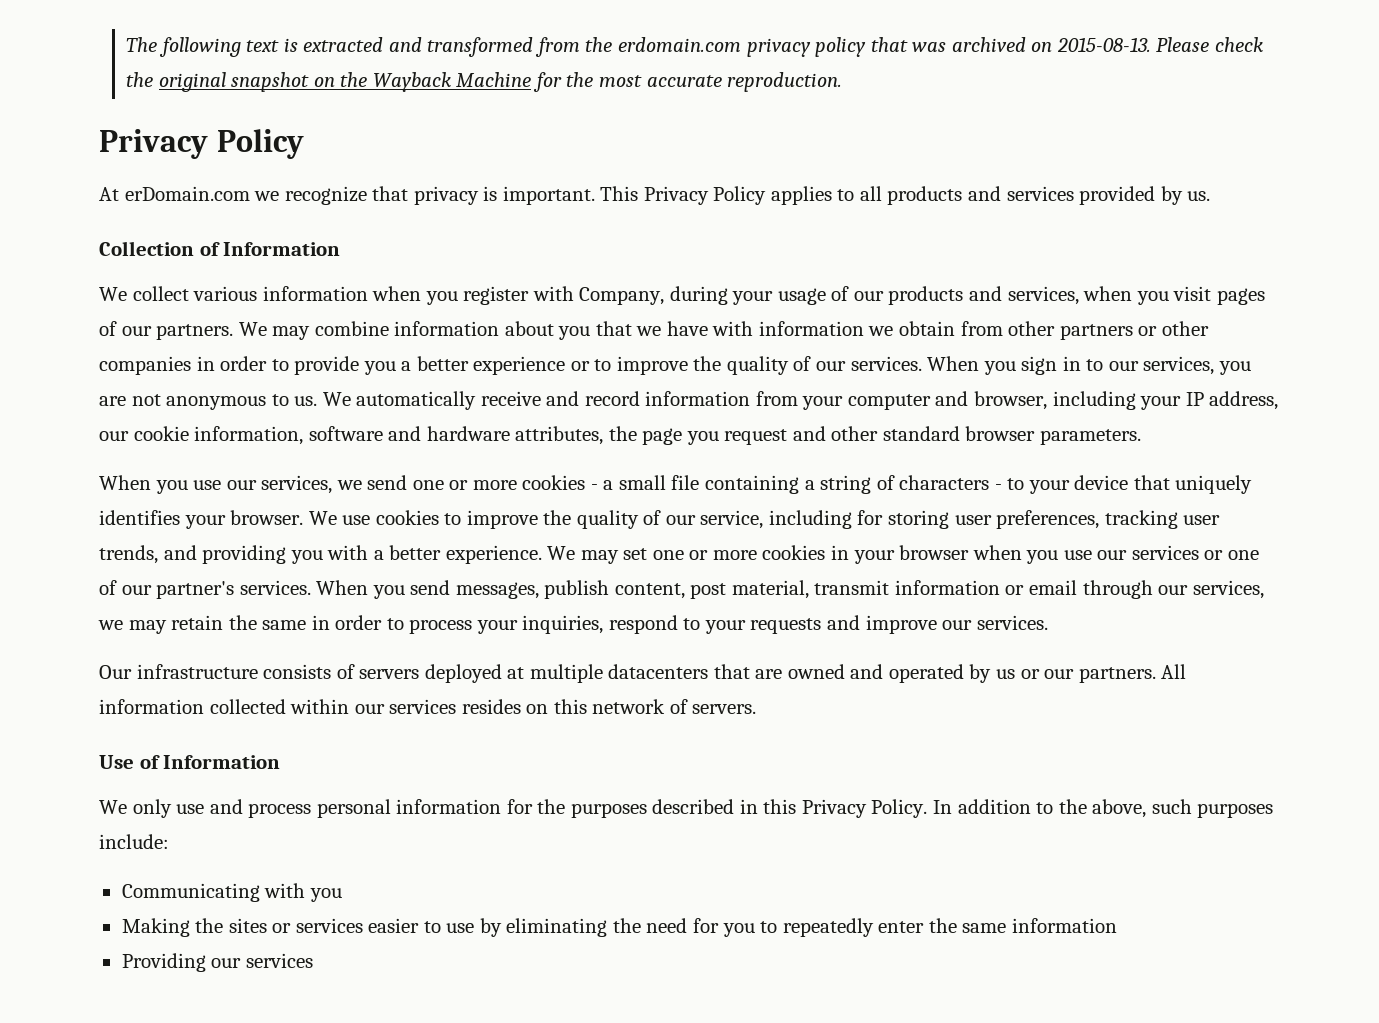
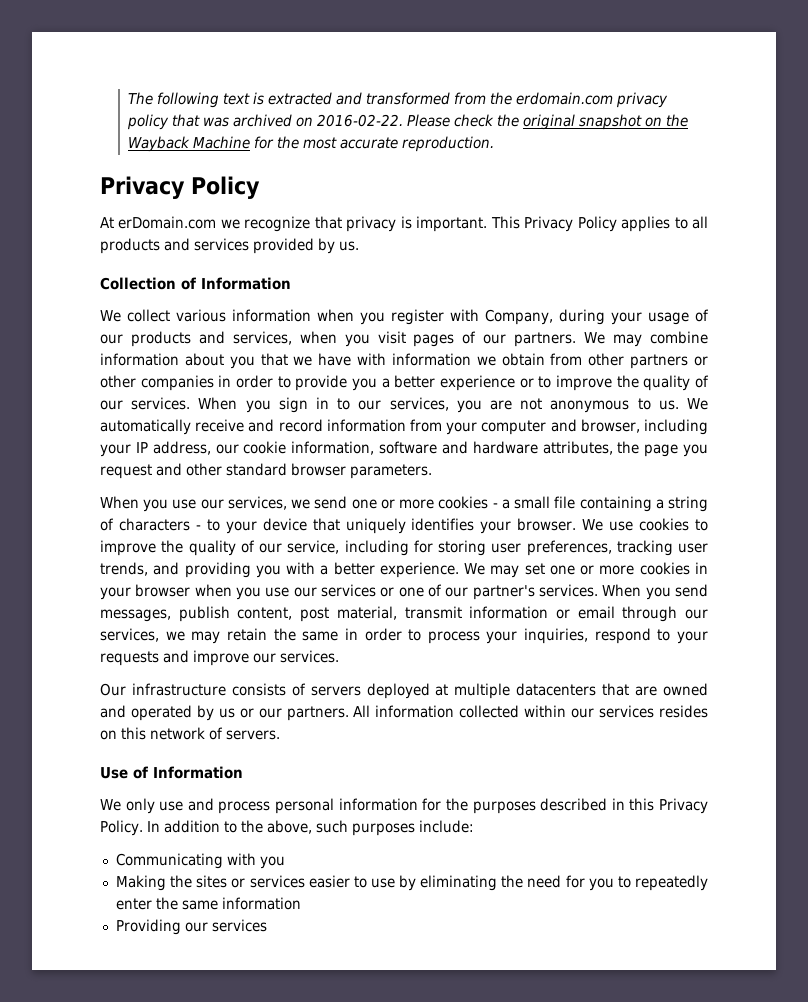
[1056,37,1151,52] 2015-08-13. -> [317,114,404,127] 2016-02-22.

